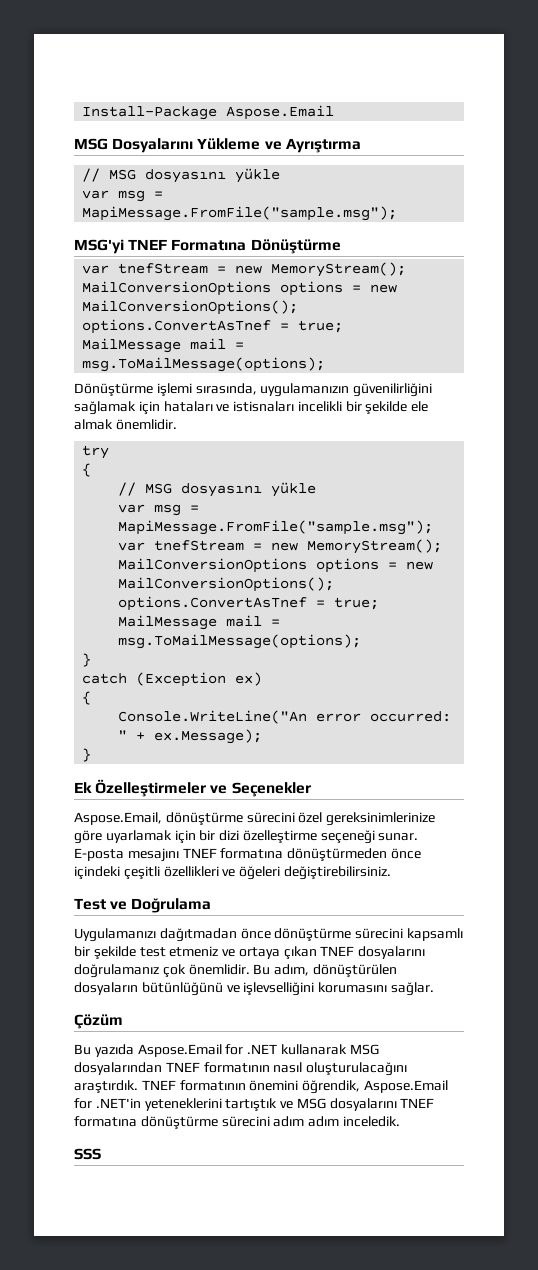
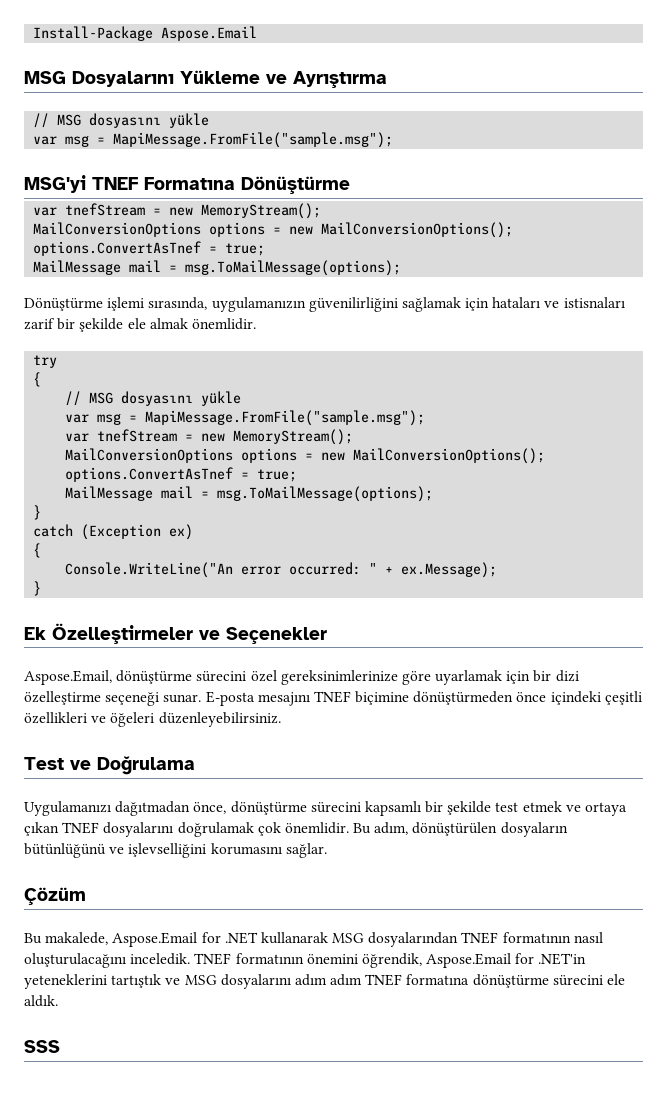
[297,401,342,412] incelikli -> [24,318,55,330] zarif
[220,848,284,859] formatına -> [355,691,410,705] biçimine
[283,866,391,880] değiştirebilirsiniz. -> [158,712,281,727] düzenleyebilirsiniz.
[240,928,271,939] önce -> [193,802,227,814] önce,
[169,946,219,957] etmeniz -> [522,801,562,812] etmek
[74,964,159,978] doğrulamanız -> [177,822,254,837] doğrulamak
[94,1044,134,1057] yazıda -> [45,932,109,945] makalede,
[74,1080,138,1094] araştırdık. -> [130,953,191,965] inceledik.
(397, 1104) none -> [294,974,363,986] adım adım
[273,1116,400,1127] adım adım inceledik. -> [607,974,626,985] [24,995,58,1007] ele aldık.

